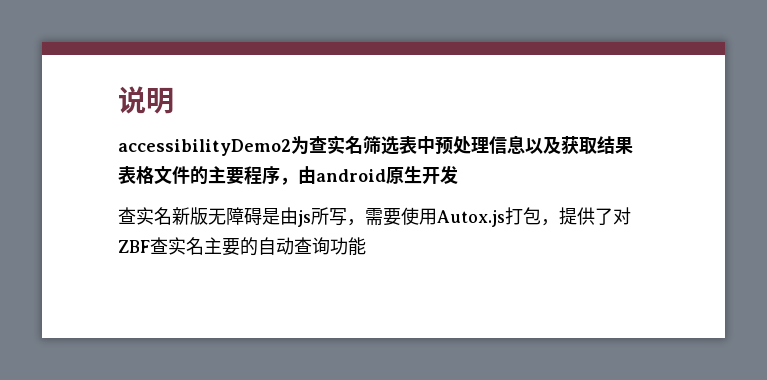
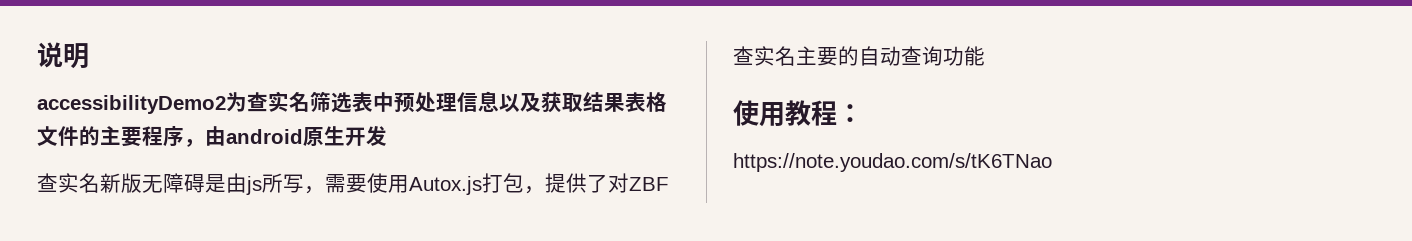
(366, 246) none -> [733,100,863,127] [733,153,1052,172] // 使用教程： // https://note.youdao.com/s/tK6TNao

